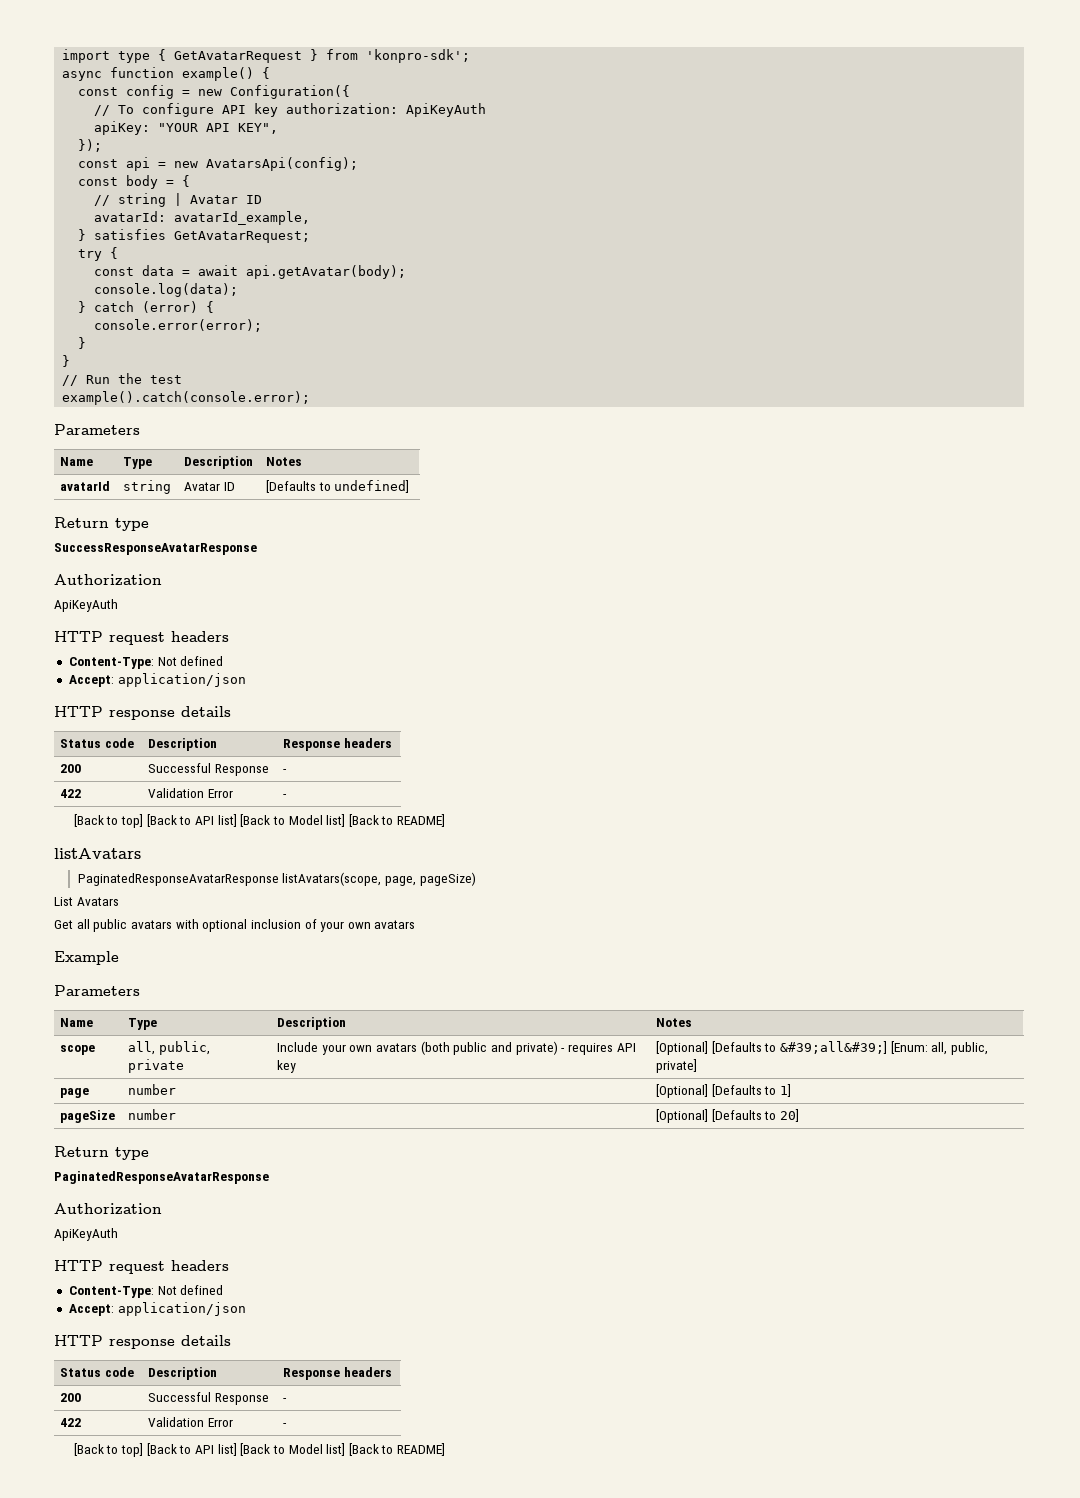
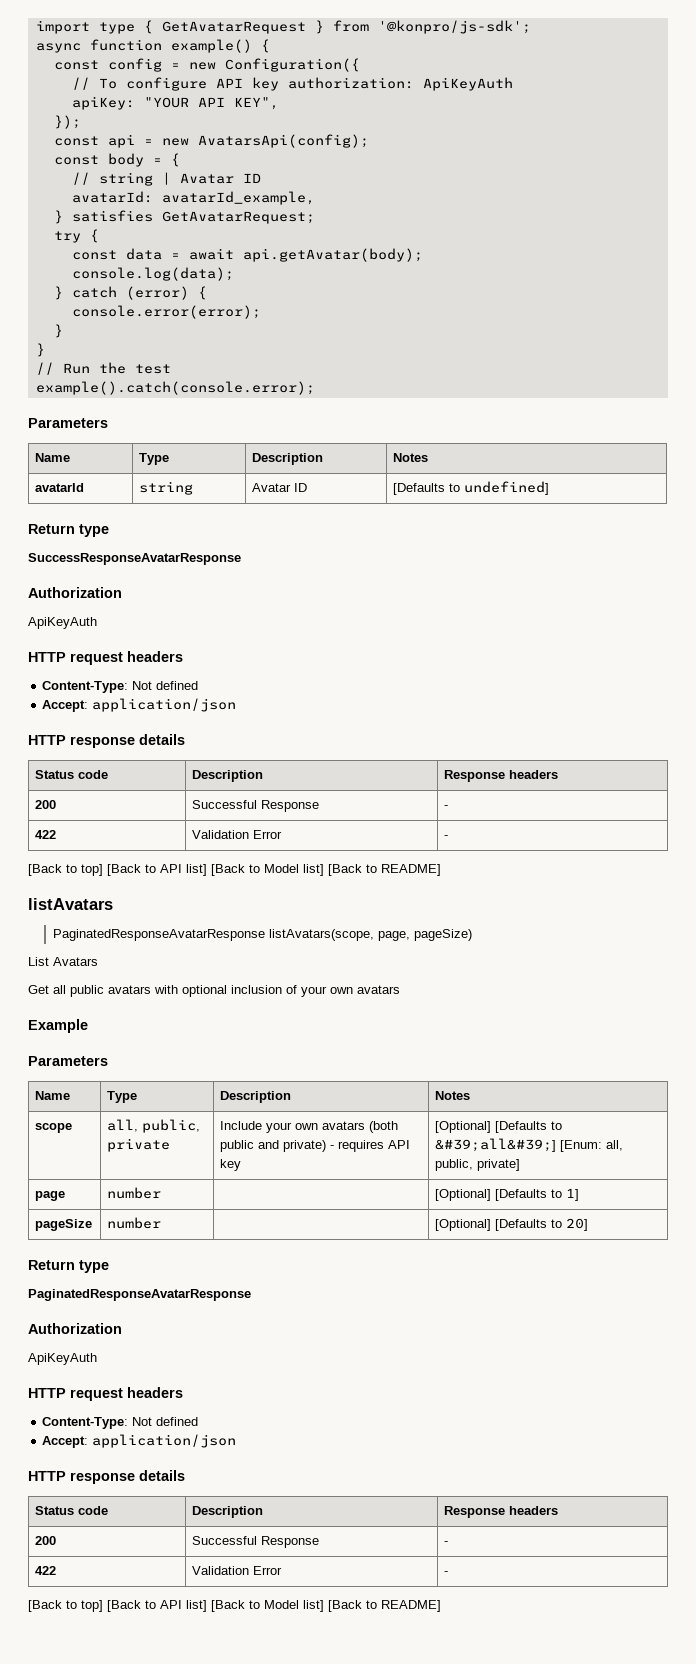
[366,49,471,63] 'konpro-sdk'; -> [377,20,531,34] '@konpro/js-sdk';

